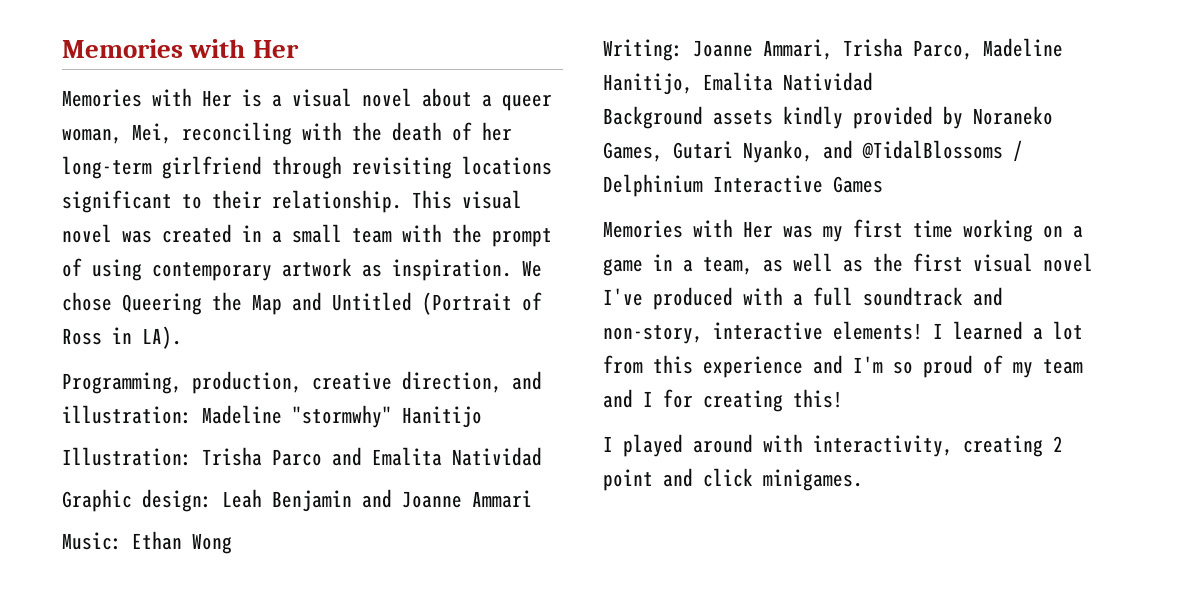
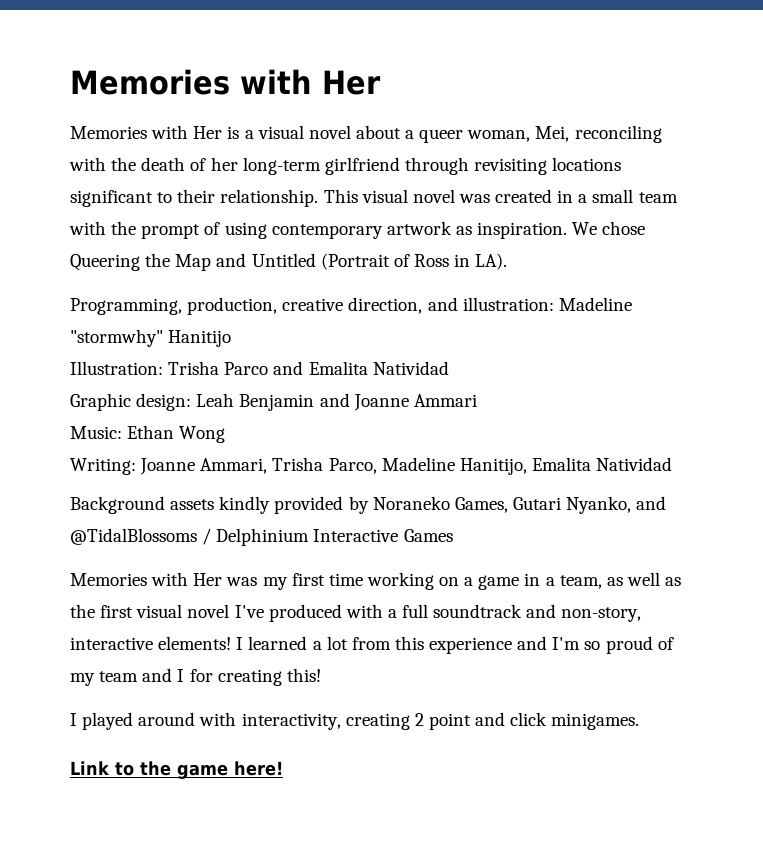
(863, 480) none -> [70,761,283,779] // Link to the game here!

